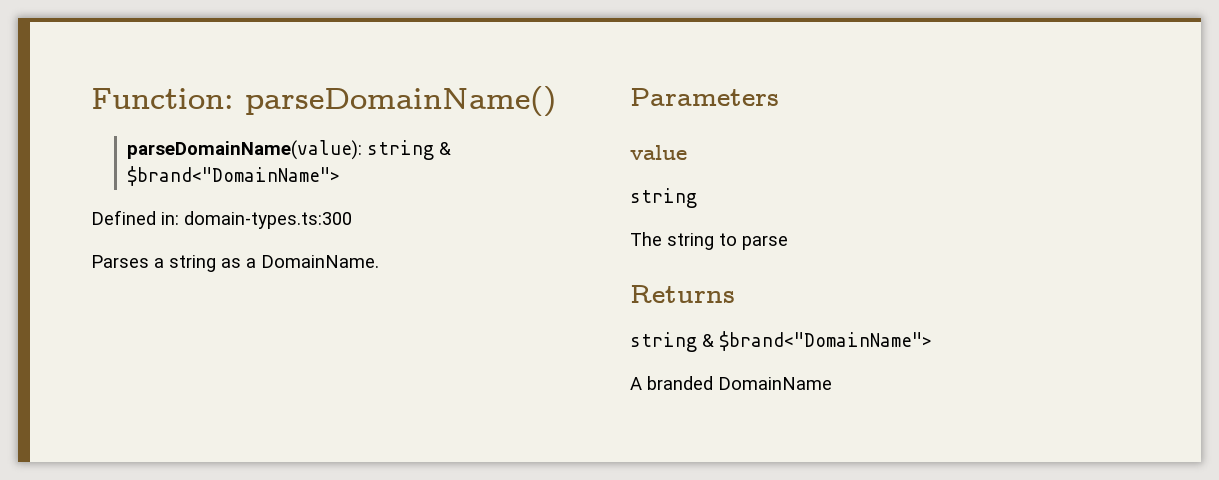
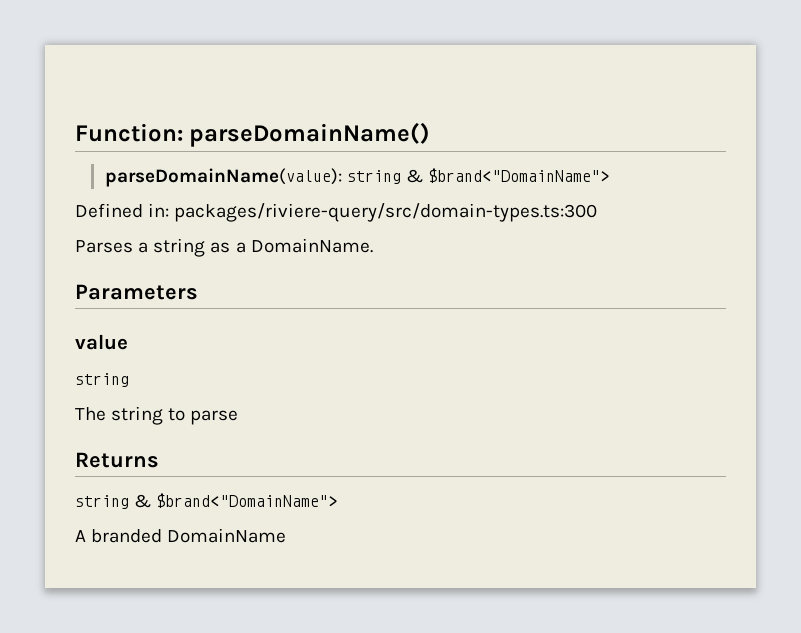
[184,211,352,229] domain-types.ts:300 -> [174,203,598,222] packages/riviere-query/src/domain-types.ts:300

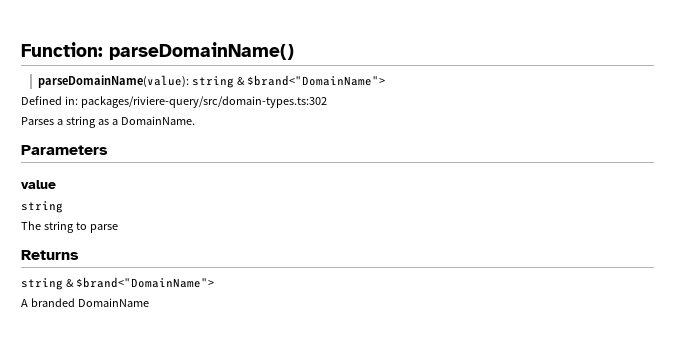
[174,203,598,222] packages/riviere-query/src/domain-types.ts:300 -> [80,96,327,108] packages/riviere-query/src/domain-types.ts:302

